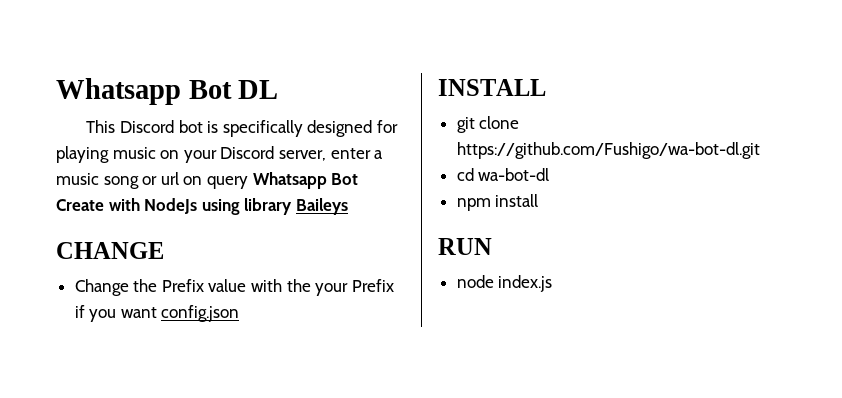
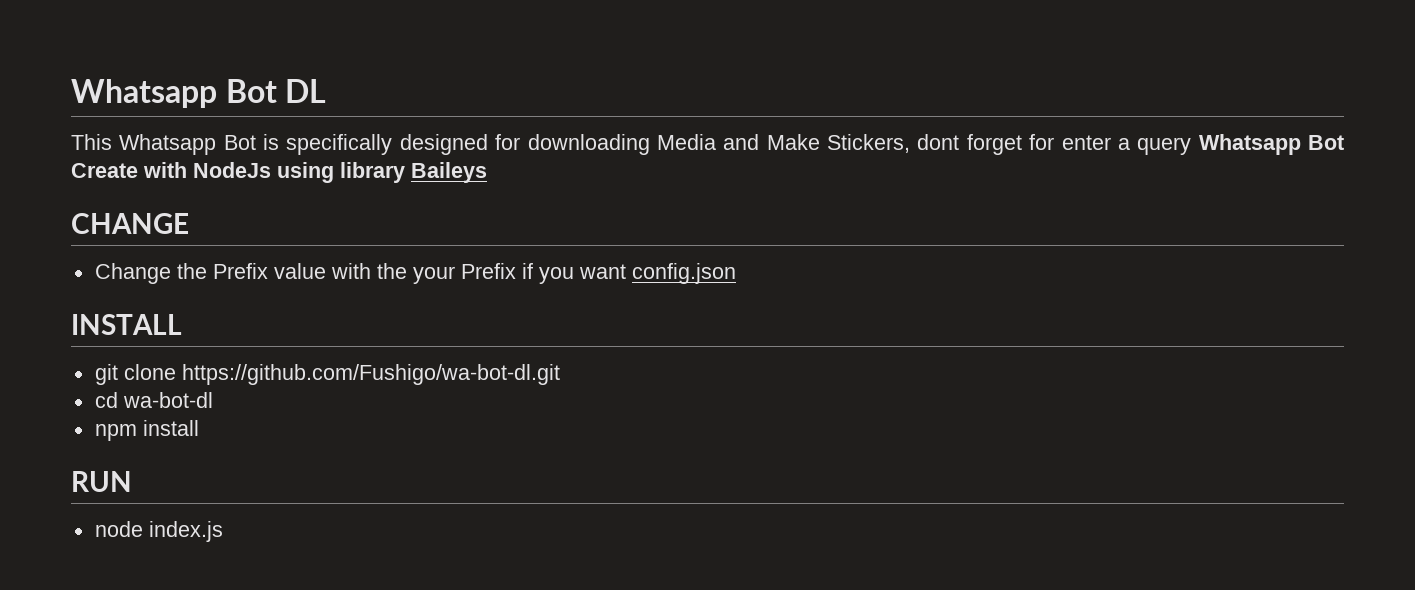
[120,120,203,133] Discord bot -> [119,134,256,155] Whatsapp Bot
[56,146,384,163] [56,172,203,189] playing music on your Discord server, enter a music song or url on -> [527,134,1130,155] downloading Media and Make Stickers, dont forget for enter a

